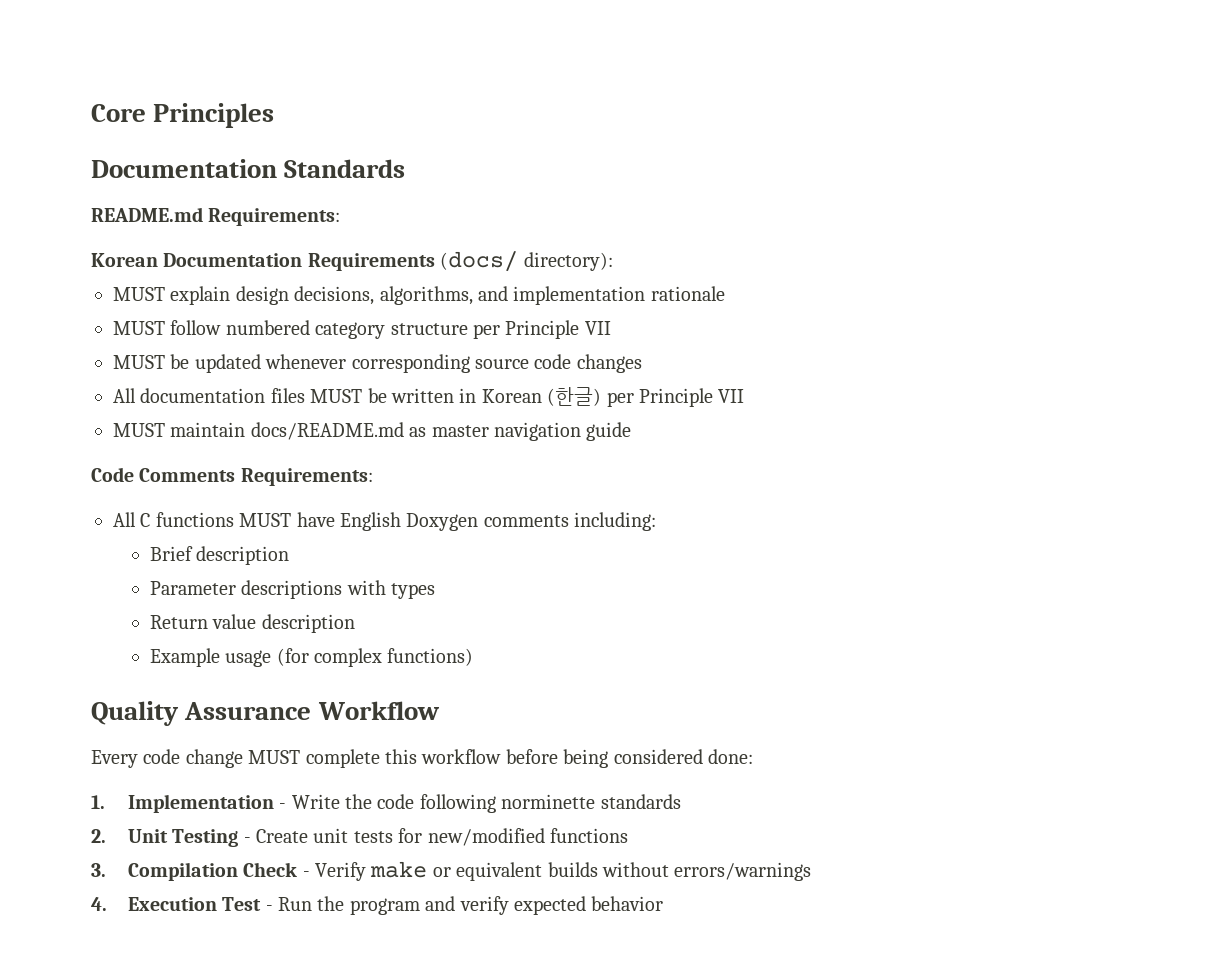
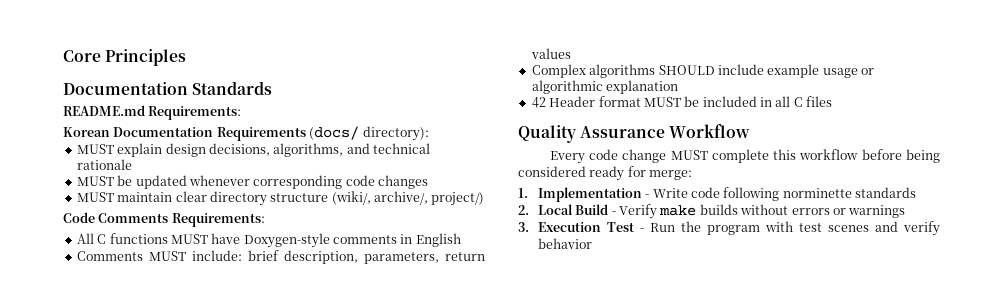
[513,286,646,305] implementation -> [373,143,430,154] technical
[113,320,611,339] // MUST follow numbered category structure per Principle VII -> (132, 164) none
[475,359,529,369] source -> (343, 182) none
[113,387,745,407] [113,422,632,441] All documentation files MUST be written in Korean (한글) per Principle VII // MUST maintain docs/README.md as master navigation guide -> [76,191,485,206] MUST maintain clear directory structure (wiki/, archive/, project/)
[340,512,657,531] [149,546,290,565] [149,580,435,599] [149,614,355,633] [149,648,474,667] English Doxygen comments including: // Brief description // Parameter descriptions with types // Return value description // Example usage (for complex functions) -> [243,233,461,248] [76,250,485,264] [530,48,571,59] [531,64,874,78] [531,80,679,94] [531,96,833,108] Doxygen-style comments in English // Comments MUST include: brief description, parameters, return values // Complex algorithms SHOULD include example usage or algorithmic explanation // 42 Header format MUST be included in all C files
[707,749,753,764] done: -> [589,166,693,181] ready for merge:
[344,794,372,809] the -> (688, 193) none
[127,828,628,847] [91,861,812,881] [91,897,107,911] Unit Testing - Create unit tests for new/modified functions // 3. Compilation Check - Verify make or equivalent builds without errors/warnings // 4. -> [537,204,906,219] [518,222,529,232] Local Build - Verify make builds without errors or warnings // 3.
(420, 906) none -> [764,221,869,232] with test scenes
[513,896,586,915] expected -> (940, 228) none

